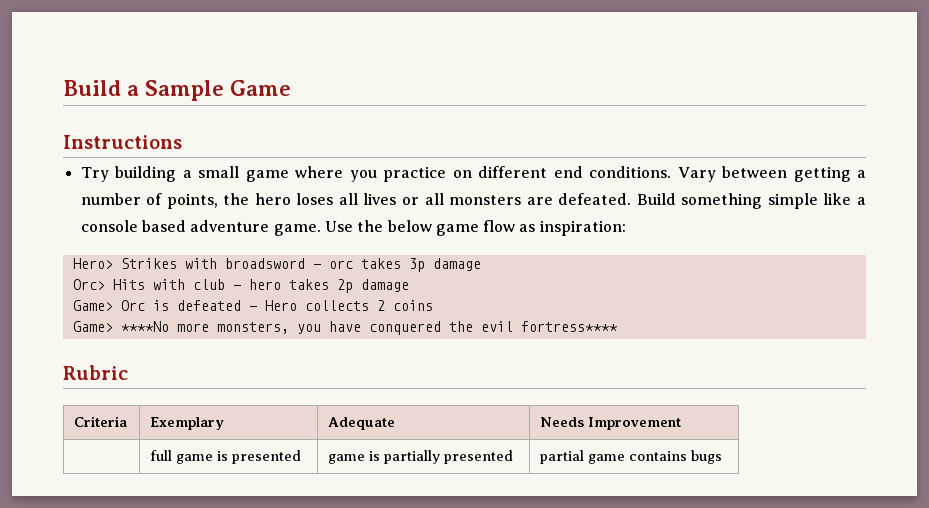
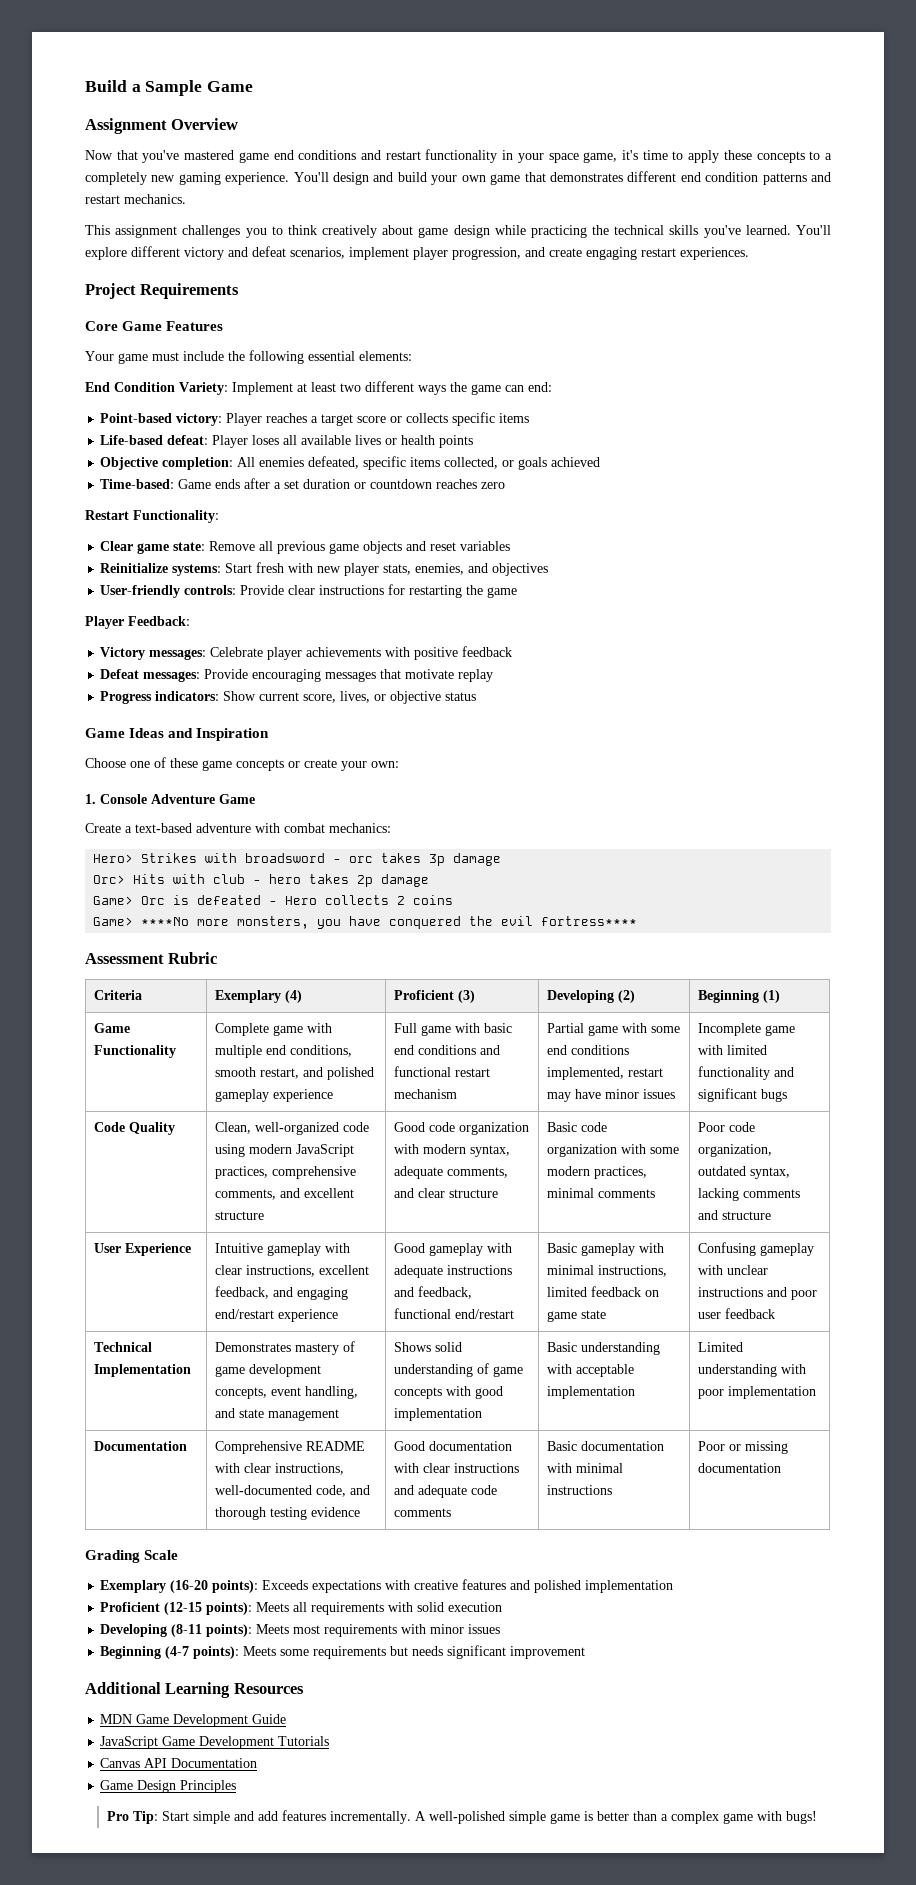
[63,135,182,149] [80,166,866,182] [80,193,291,209] Instructions // Try building a small game where you practice on different end conditions. Vary between getting a number of points, the hero -> [85,118,239,134] [85,149,832,163] [85,171,831,185] [85,194,186,204] [85,225,831,238] [85,246,749,260] [85,283,240,299] [85,321,224,331] [85,350,412,364] [85,381,552,395] [100,412,530,426] [100,435,249,448] Assignment Overview // Now that you've mastered game end conditions and restart functionality in your space game, it's time to apply these concepts to a completely new gaming experience. You'll design and build your own game that demonstrates different end condition patterns and restart mechanics. // This assignment challenges you to think creatively about game design while practicing the technical skills you've learned. You'll explore different victory and defeat scenarios, implement player progression, and create engaging restart experiences. // Project Requirements // Core Game Features // Your game must include the following essential elements: // End Condition Variety: Implement at least two different ways the game can end: // Point-based victory: Player reaches a target score or collects specific items // Life-based defeat: Player
(358, 199) none -> [301,435,352,445] available
[424,193,866,209] [80,220,626,236] all monsters are defeated. Build something simple like a console based adventure game. Use the below game flow as inspiration: -> [401,435,474,448] [100,456,601,470] [100,478,506,489] [85,510,219,523] [100,541,511,554] [100,562,549,576] [100,584,518,598] [85,616,190,629] [100,646,513,660] [100,669,494,682] [100,691,477,704] [85,728,270,741] [85,757,399,771] [85,794,255,804] [85,823,391,833] health points // Objective completion: All enemies defeated, specific items collected, or goals achieved // Time-based: Game ends after a set duration or countdown reaches zero // Restart Functionality: // Clear game state: Remove all previous game objects and reset variables // Reinitialize systems: Start fresh with new player stats, enemies, and objectives // User-friendly controls: Provide clear instructions for restarting the game // Player Feedback: // Victory messages: Celebrate player achievements with positive feedback // Defeat messages: Provide encouraging messages that motivate replay // Progress indicators: Show current score, lives, or objective status // Game Ideas and Inspiration // Choose one of these game concepts or create your own: // 1. Console Adventure Game // Create a text-based adventure with combat mechanics:
(618, 326) none -> [85,953,164,964] Assessment
[328,417,396,430] [540,417,682,430] [150,450,302,464] [328,450,514,464] [540,450,723,464] | Adequate | Needs Improvement // | full game is presented | game is partially presented | partial game contains bugs -> [285,990,303,1003] [394,990,476,1003] [547,990,636,1003] [698,990,781,1003] [94,1023,131,1033] [94,1045,177,1058] [215,1023,333,1036] [215,1045,353,1058] [215,1067,375,1080] [215,1089,334,1102] [394,1023,513,1036] [394,1045,501,1055] [394,1066,491,1077] [394,1089,458,1099] [547,1023,681,1036] [547,1045,630,1055] [547,1067,664,1080] [547,1089,676,1102] [698,1023,796,1036] [698,1045,768,1055] [698,1066,795,1080] [698,1088,788,1102] [94,1122,176,1135] [215,1122,370,1135] [215,1144,355,1157] [215,1166,357,1179] [215,1188,355,1200] [215,1211,265,1220] [394,1122,530,1135] [394,1144,511,1157] [394,1166,509,1179] [394,1188,499,1198] [547,1122,608,1132] [547,1144,680,1157] [547,1166,648,1179] [547,1188,656,1198] [698,1122,756,1132] [698,1144,773,1157] [698,1166,791,1179] [698,1188,801,1201] [698,1210,772,1220] [94,1243,192,1256] [215,1243,351,1256] [215,1265,370,1277] [215,1286,349,1300] [215,1309,339,1322] [394,1243,513,1256] [394,1265,513,1278] [394,1286,473,1299] [394,1308,515,1319] [547,1243,665,1256] [547,1265,668,1277] [547,1286,660,1297] [547,1310,607,1322] [698,1242,815,1256] [698,1265,769,1275] [698,1287,818,1300] [698,1308,776,1319] [94,1342,153,1352] [94,1364,192,1377] [215,1341,356,1355] [215,1364,322,1377] [215,1386,359,1399] [215,1408,340,1421] [394,1342,463,1352] [394,1363,524,1377] [394,1386,504,1399] [394,1408,483,1421] [547,1342,661,1355] [547,1364,635,1377] [547,1386,636,1399] [698,1342,744,1352] [698,1364,807,1377] [698,1386,817,1399] [94,1441,188,1451] [215,1441,366,1454] [215,1463,345,1475] [215,1485,371,1497] [215,1507,361,1520] [394,1441,513,1451] [394,1463,520,1473] [394,1485,498,1498] [394,1508,452,1517] [547,1441,665,1451] [547,1463,624,1473] [547,1485,613,1495] [698,1441,789,1454] [698,1463,782,1473] [85,1550,179,1563] [100,1579,674,1593] [100,1602,503,1615] [100,1624,501,1637] [100,1645,586,1659] [85,1682,304,1698] [100,1714,287,1727] [100,1736,330,1749] [100,1758,258,1768] [100,1780,237,1793] [106,1810,817,1824] (4) | Proficient (3) | Developing (2) | Beginning (1) // Game Functionality | Complete game with multiple end conditions, smooth restart, and polished gameplay experience | Full game with basic end conditions and functional restart mechanism | Partial game with some end conditions implemented, restart may have minor issues | Incomplete game with limited functionality and significant bugs // Code Quality | Clean, well-organized code using modern JavaScript practices, comprehensive comments, and excellent structure | Good code organization with modern syntax, adequate comments, and clear structure | Basic code organization with some modern practices, minimal comments | Poor code organization, outdated syntax, lacking comments and structure // User Experience | Intuitive gameplay with clear instructions, excellent feedback, and engaging end/restart experience | Good gameplay with adequate instructions and feedback, functional end/restart | Basic gameplay with minimal instructions, limited feedback on game state | Confusing gameplay with unclear instructions and poor user feedback // Technical Implementation | Demonstrates mastery of game development concepts, event handling, and state management | Shows solid understanding of game concepts with good implementation | Basic understanding with acceptable implementation | Limited understanding with poor implementation // Documentation | Comprehensive README with clear instructions, well-documented code, and thorough testing evidence | Good documentation with clear instructions and adequate code comments | Basic documentation with minimal instructions | Poor or missing documentation // Grading Scale // Exemplary (16-20 points): Exceeds expectations with creative features and polished implementation // Proficient (12-15 points): Meets all requirements with solid execution // Developing (8-11 points): Meets most requirements with minor issues // Beginning (4-7 points): Meets some requirements but needs significant improvement // Additional Learning Resources // MDN Game Development Guide // JavaScript Game Development Tutorials // Canvas API Documentation // Game Design Principles // Pro Tip: Start simple and add features incrementally. A well-polished simple game is better than a complex game with bugs!

